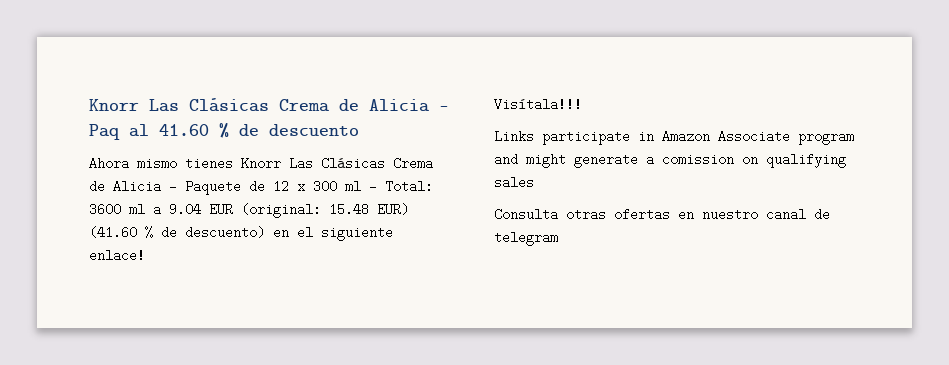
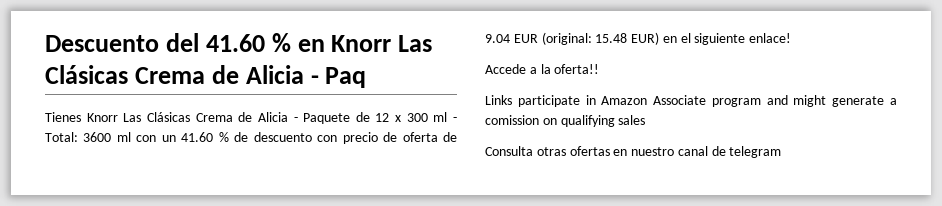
(89, 105) none -> [45,33,325,52] Descuento del 41.60 % en
[129,123,359,138] [89,157,233,170] al 41.60 % de descuento // Ahora mismo tienes -> [45,112,81,122] // Tienes
[153,203,161,216] a -> [136,132,457,144] con un 41.60 % de descuento con precio de oferta de
[89,226,265,239] (41.60 % de descuento) -> (660, 38) none
[494,98,582,111] Visítala!!! -> [485,64,600,74] Accede a la oferta!!

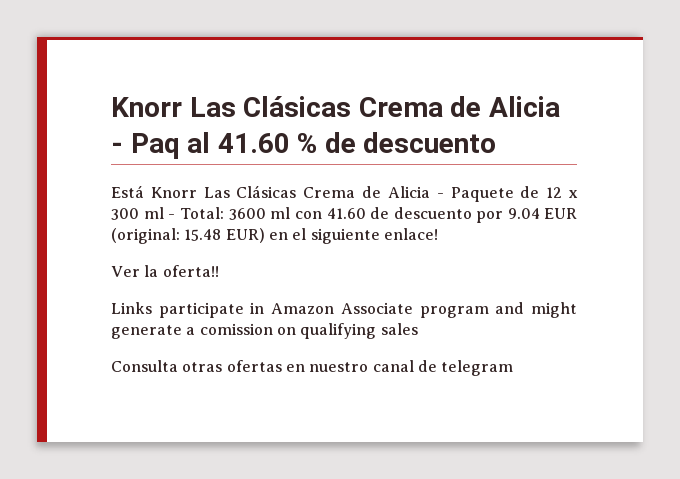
[45,33,325,52] Descuento del 41.60 % en -> (111, 107) none
[45,112,81,122] // Tienes -> [187,132,497,153] [111,185,144,198] al 41.60 % de descuento // Está
[161,132,457,144] un 41.60 % de descuento con precio de oferta de -> [326,207,503,223] 41.60 de descuento por
[485,64,537,74] Accede a -> [111,266,140,277] Ver

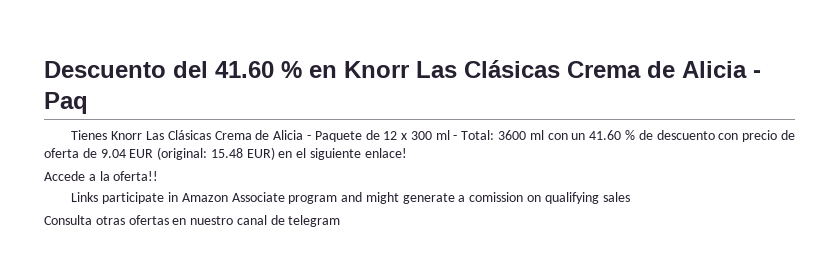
(111, 107) none -> [44,61,337,78] Descuento del 41.60 % en
[187,132,497,153] [111,185,144,198] al 41.60 % de descuento // Está -> [71,130,108,140] // Tienes
[326,207,503,223] 41.60 de descuento por -> [571,130,796,142] [44,148,97,158] un 41.60 % de descuento con precio de oferta de
[111,266,140,277] Ver -> [44,171,96,181] Accede a

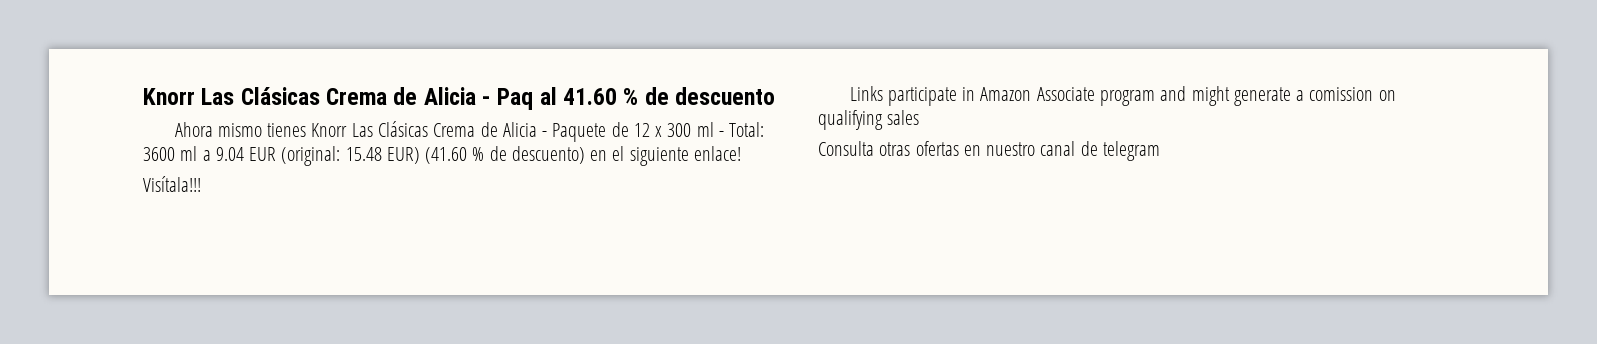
[44,61,337,78] Descuento del 41.60 % en -> (143, 96) none
[71,130,108,140] // Tienes -> [539,87,776,105] [174,122,307,137] al 41.60 % de descuento // Ahora mismo tienes
[547,130,796,142] [44,148,97,158] con un 41.60 % de descuento con precio de oferta de -> [202,150,211,161] a
(275, 153) none -> [425,146,585,164] (41.60 % de descuento)
[44,171,159,181] Accede a la oferta!! -> [143,176,201,192] Visítala!!!

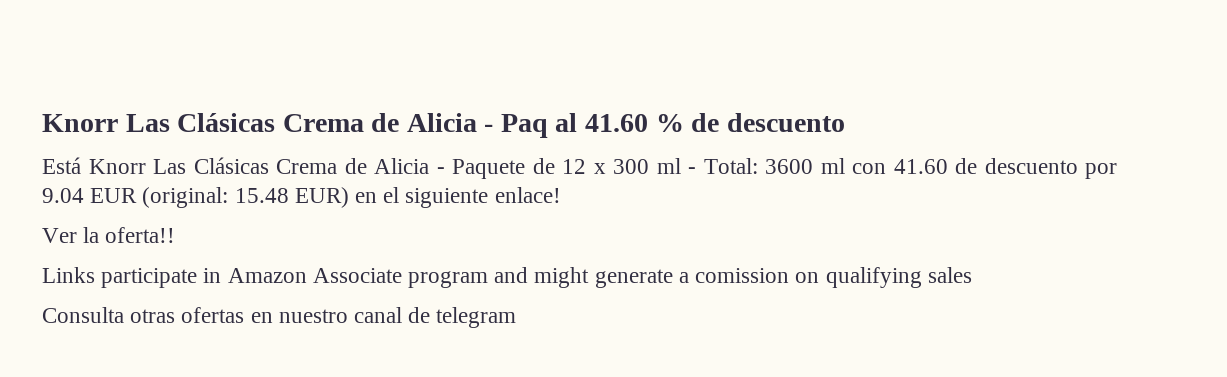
[174,122,307,137] Ahora mismo tienes -> [42,157,81,174] Está
[202,150,211,161] a -> [852,158,1117,179] con 41.60 de descuento por
[425,146,585,164] (41.60 % de descuento) -> (349, 197) none
[143,176,201,192] Visítala!!! -> [42,227,176,243] Ver la oferta!!

